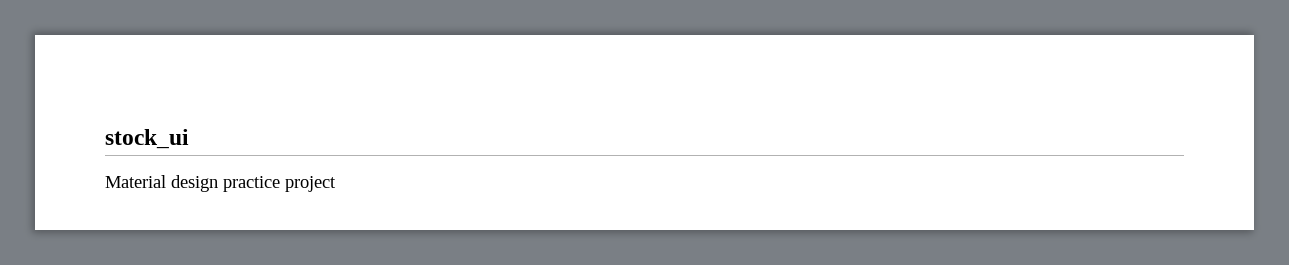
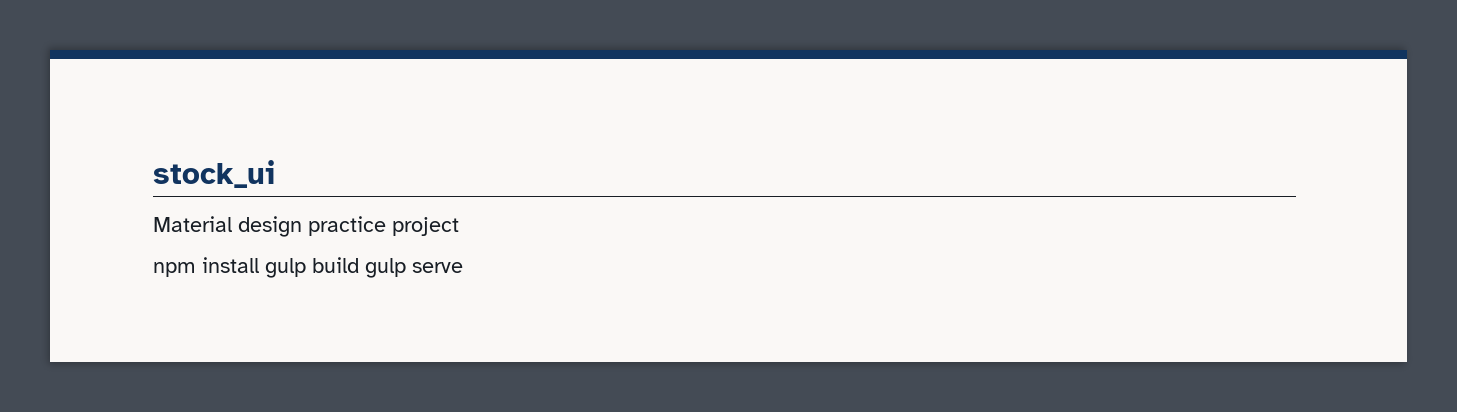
(336, 184) none -> [153,257,463,278] // npm install gulp build gulp serve

